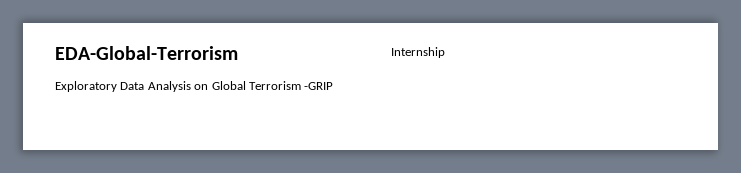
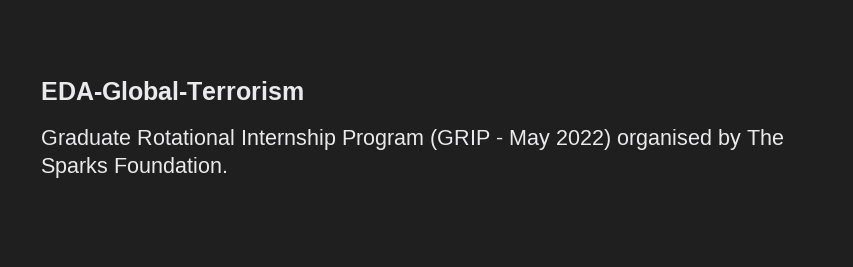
[55,81,334,92] [391,47,445,58] Exploratory Data Analysis on Global Terrorism -GRIP Internship -> [41,129,784,150] [41,157,228,178] Graduate Rotational Internship Program (GRIP - May 2022) organised by The Sparks Foundation.

